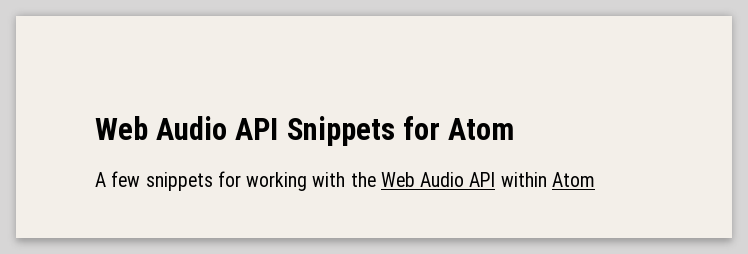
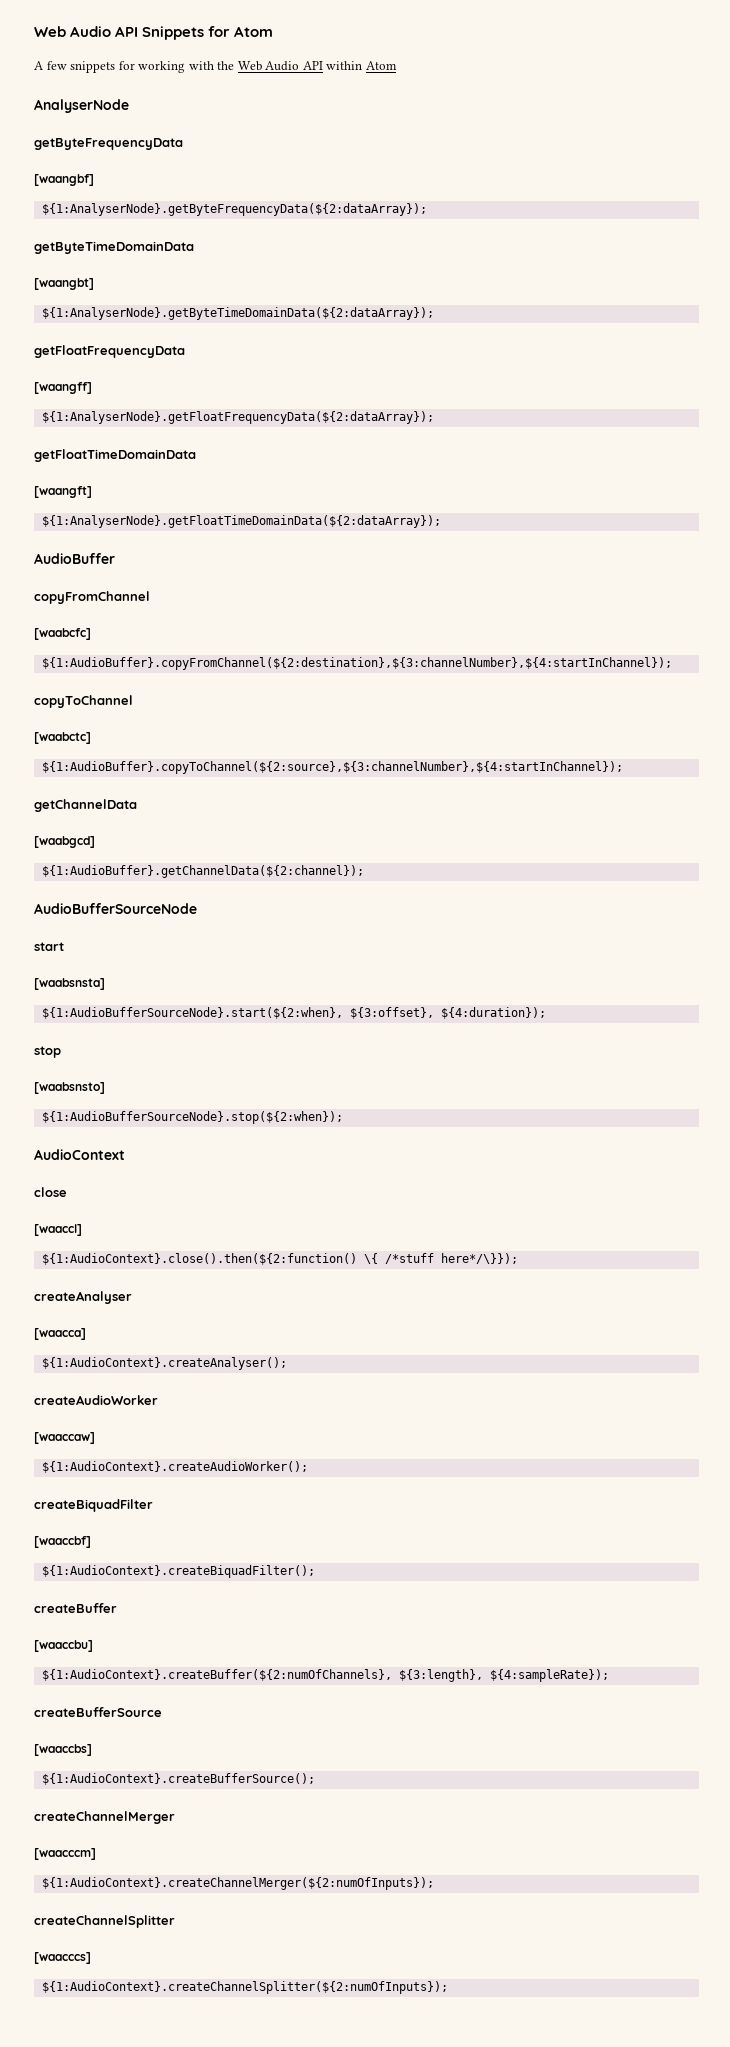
(595, 179) none -> [34,99,129,113] [34,138,183,150] [34,174,94,186] [41,203,427,216] [34,241,194,254] [34,278,94,290] [41,307,434,320] [34,345,185,358] [34,382,92,394] [41,411,434,424] [34,449,196,462] [34,486,92,498] [41,515,441,528] [34,553,115,564] [34,591,150,604] [34,628,91,640] [41,657,672,670] [34,695,133,708] [34,732,91,744] [41,761,623,774] [34,799,137,812] [34,836,95,848] [41,865,364,878] [34,903,197,914] [34,942,64,951] [34,978,105,990] [41,1007,546,1019] [34,1046,61,1058] [34,1082,105,1094] [41,1111,343,1124] [34,1149,125,1160] [34,1187,67,1197] [34,1224,82,1236] [41,1253,518,1265] [34,1291,132,1304] [34,1328,86,1340] [41,1357,287,1370] [34,1395,158,1405] [34,1432,95,1444] [41,1461,308,1473] [34,1499,153,1512] [34,1536,91,1548] [41,1565,315,1578] [34,1603,117,1613] [34,1640,93,1652] [41,1669,609,1682] [34,1707,162,1717] [34,1744,92,1756] [41,1773,315,1785] [34,1811,175,1824] [34,1848,96,1860] [41,1877,434,1890] [34,1915,175,1928] [34,1952,91,1964] [41,1981,448,1994] // AnalyserNode // getByteFrequencyData // [waangbf] // ${1:AnalyserNode}.getByteFrequencyData(${2:dataArray}); // getByteTimeDomainData // [waangbt] // ${1:AnalyserNode}.getByteTimeDomainData(${2:dataArray}); // getFloatFrequencyData // [waangff] // ${1:AnalyserNode}.getFloatFrequencyData(${2:dataArray}); // getFloatTimeDomainData // [waangft] // ${1:AnalyserNode}.getFloatTimeDomainData(${2:dataArray}); // AudioBuffer // copyFromChannel // [waabcfc] // ${1:AudioBuffer}.copyFromChannel(${2:destination},${3:channelNumber},${4:startInChannel}); // copyToChannel // [waabctc] // ${1:AudioBuffer}.copyToChannel(${2:source},${3:channelNumber},${4:startInChannel}); // getChannelData // [waabgcd] // ${1:AudioBuffer}.getChannelData(${2:channel}); // AudioBufferSourceNode // start // [waabsnsta] // ${1:AudioBufferSourceNode}.start(${2:when}, ${3:offset}, ${4:duration}); // stop // [waabsnsto] // ${1:AudioBufferSourceNode}.stop(${2:when}); // AudioContext // close // [waaccl] // ${1:AudioContext}.close().then(${2:function() \{ /*stuff here*/\}}); // createAnalyser // [waacca] // ${1:AudioContext}.createAnalyser(); // createAudioWorker // [waaccaw] // ${1:AudioContext}.createAudioWorker(); // createBiquadFilter // [waaccbf] // ${1:AudioContext}.createBiquadFilter(); // createBuffer // [waaccbu] // ${1:AudioContext}.createBuffer(${2:numOfChannels}, ${3:length}, ${4:sampleRate}); // createBufferSource // [waaccbs] // ${1:AudioContext}.createBufferSource(); // createChannelMerger // [waacccm] // ${1:AudioContext}.createChannelMerger(${2:numOfInputs}); // createChannelSplitter // [waacccs] // ${1:AudioContext}.createChannelSplitter(${2:numOfInputs});

